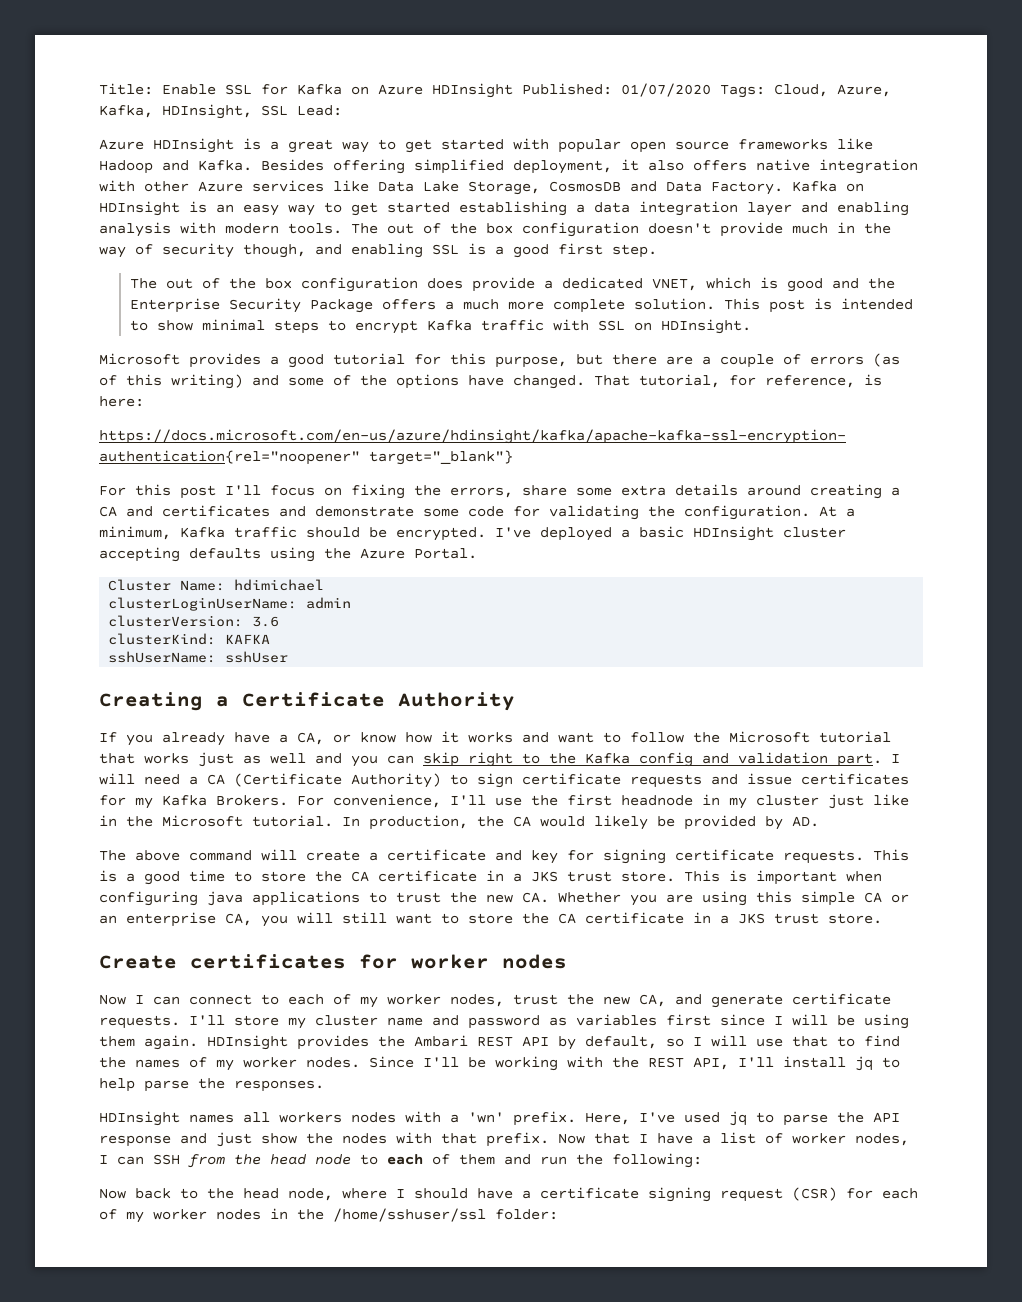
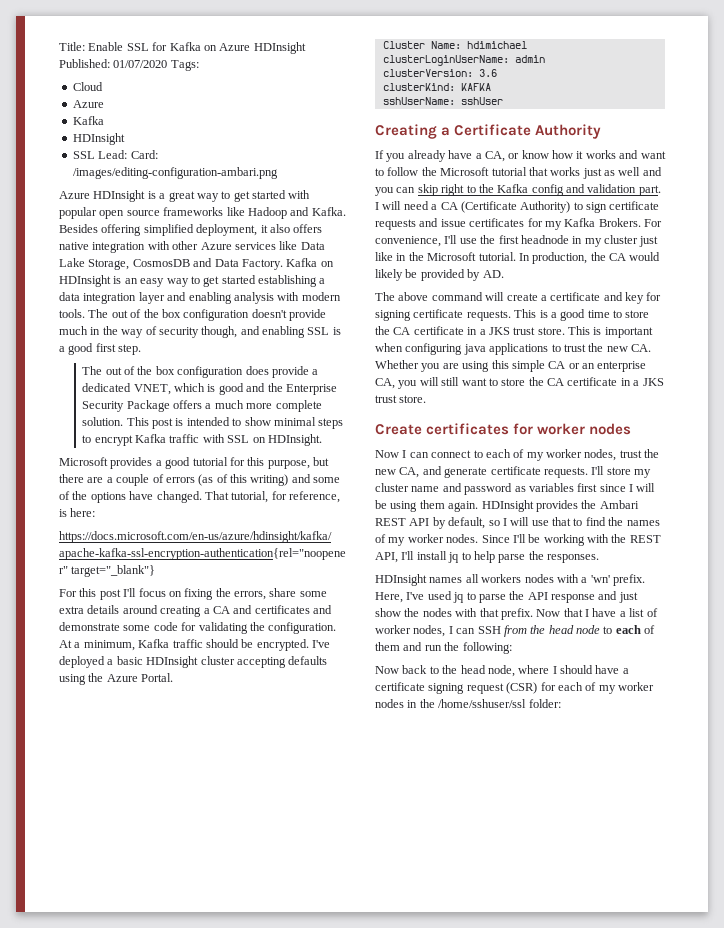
[774,84,891,97] [99,104,252,119] Cloud, Azure, Kafka, HDInsight, -> [72,82,103,91] [72,100,104,108] [72,116,104,125] [72,133,125,145] // Cloud // Azure // Kafka // HDInsight //
(342, 110) none -> [130,150,158,159] [72,167,278,179] Card: /images/editing-configuration-ambari.png

